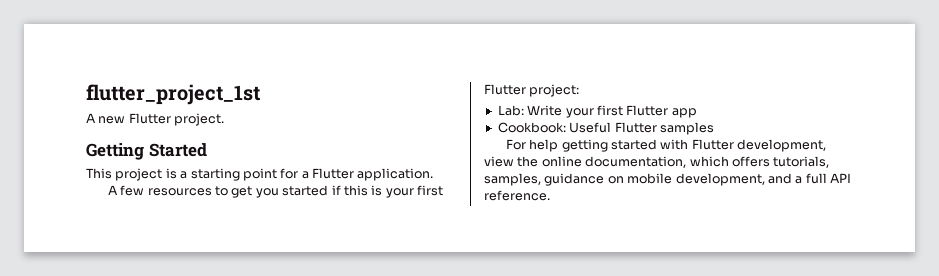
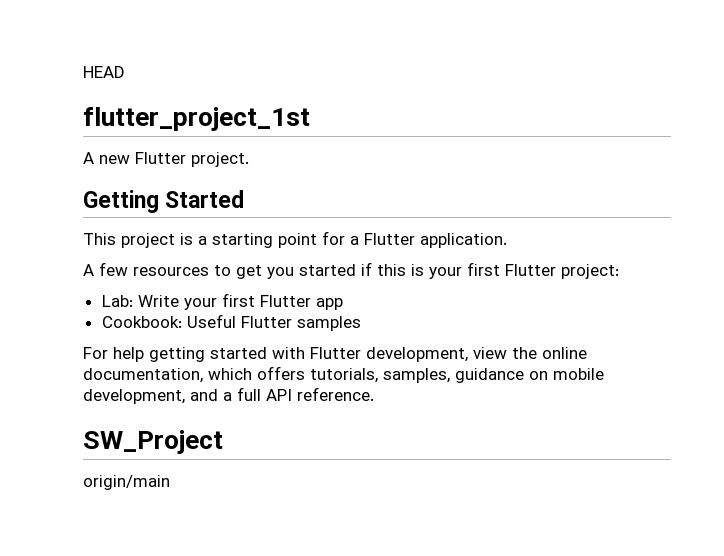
(86, 94) none -> [83,66,125,78] HEAD //
(550, 195) none -> [83,430,223,454] [83,475,170,490] // SW_Project // origin/main

